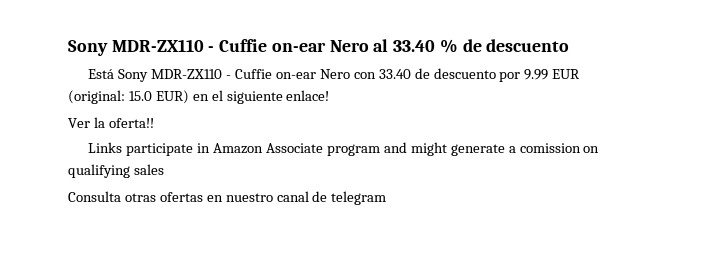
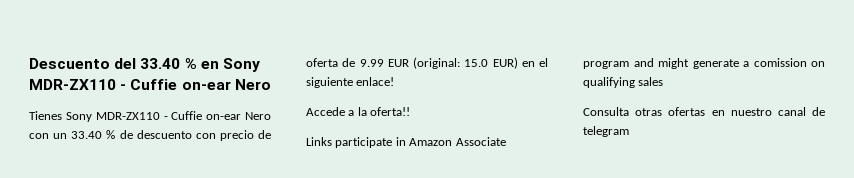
[68,39,570,56] [88,69,115,79] Sony MDR-ZX110 - Cuffie on-ear Nero al 33.40 % de descuento // Está -> [29,58,260,72] [29,79,271,90] [29,111,62,120] Descuento del 33.40 % en Sony MDR-ZX110 - Cuffie on-ear Nero // Tienes
[378,68,521,82] 33.40 de descuento por -> [53,130,271,141] [306,58,356,67] un 33.40 % de descuento con precio de oferta de
[68,118,90,128] Ver -> [306,107,355,116] Accede a

